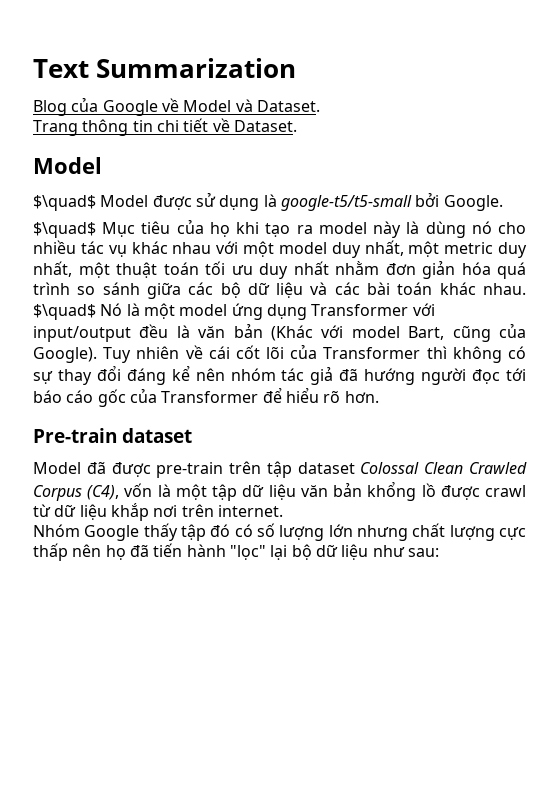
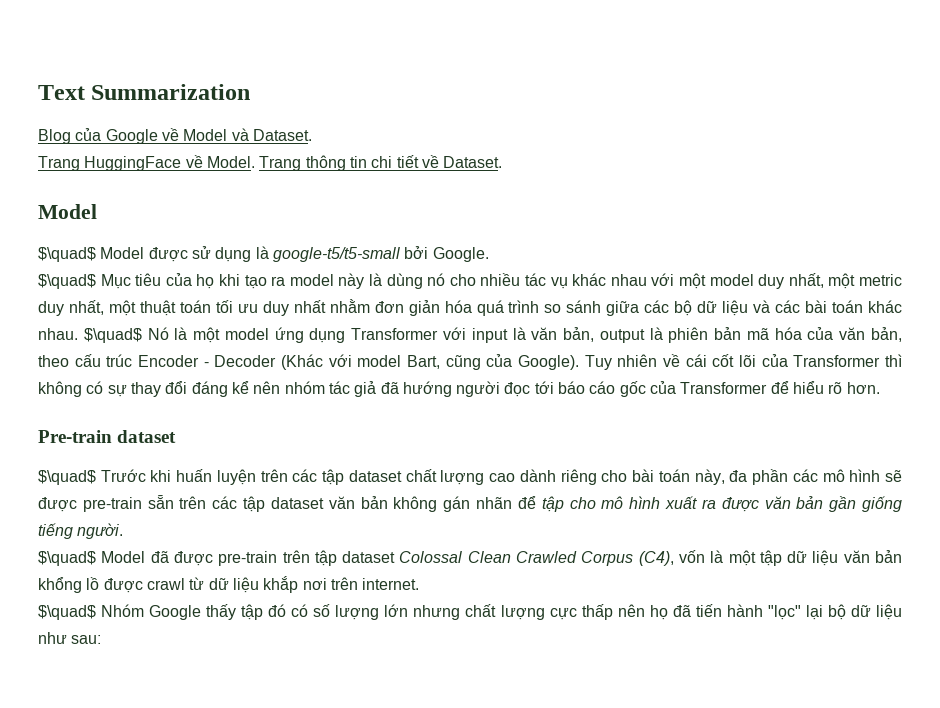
(78, 128) none -> [84,155,302,171] HuggingFace về Model. Trang
[33,323,263,342] input/output đều là văn bản -> [471,327,902,343] [38,354,277,367] input là văn bản, output là phiên bản mã hóa của văn bản, theo cấu trúc Encoder - Decoder
(193, 435) none -> [38,469,903,485] [38,495,903,512] [38,523,124,539] [38,551,96,566] $\quad$ Trước khi huấn luyện trên các tập dataset chất lượng cao dành riêng cho bài toán này, đa phần các mô hình sẽ được pre-train sẵn trên các tập dataset văn bản không gán nhãn để tập cho mô hình xuất ra được văn bản gần giống tiếng người. // $\quad$
(283, 511) none -> [38,605,96,620] $\quad$

